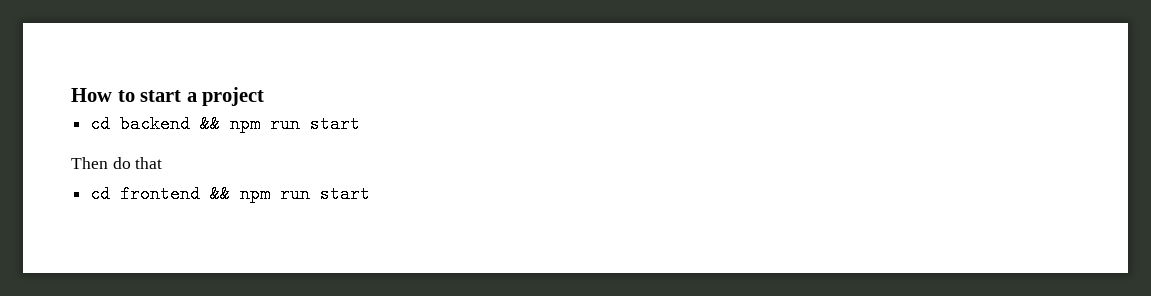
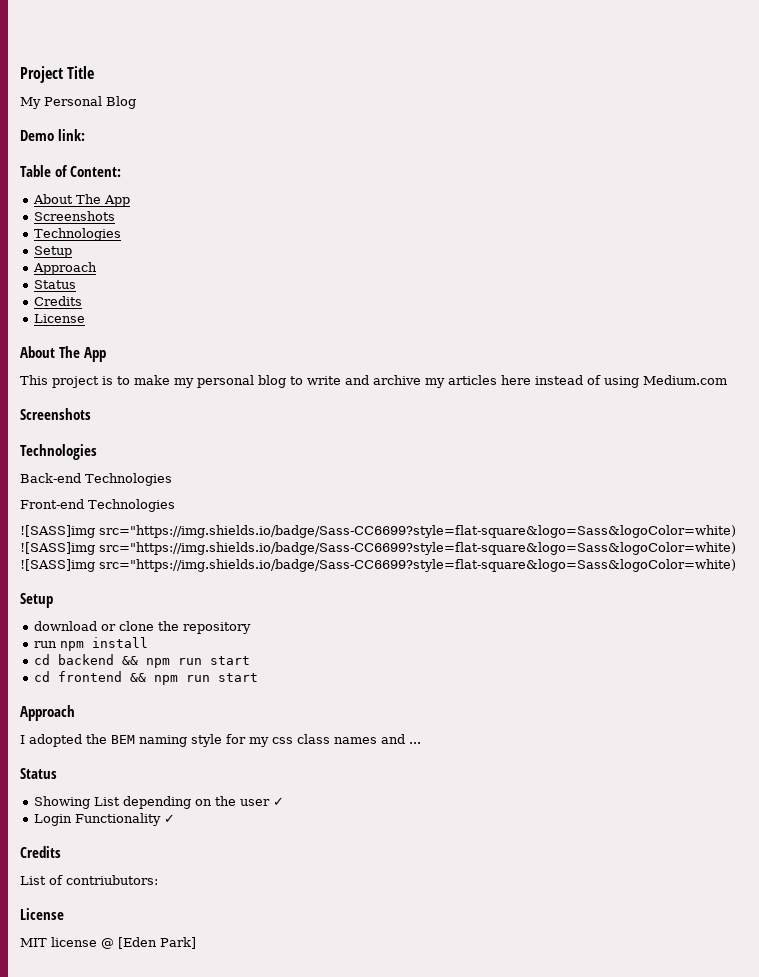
[71,87,265,106] How to start a project -> [20,66,95,83] [20,96,136,109] [20,129,85,141] [20,165,121,177] [33,194,131,207] [34,211,116,221] [34,228,122,241] [34,246,73,258] [33,262,98,275] [34,280,77,289] [34,296,83,306] [34,314,86,323] [20,346,106,362] [20,375,727,388] [20,408,91,420] [20,444,97,460] [20,473,172,486] [20,499,175,512] [20,525,736,538] [20,542,736,555] [20,559,736,572] [20,593,53,608] [34,621,252,634] [34,637,149,651] Project Title // My Personal Blog // Demo link: // Table of Content: // About The App // Screenshots // Technologies // Setup // Approach // Status // Credits // License // About The App // This project is to make my personal blog to write and archive my articles here instead of using Medium.com // Screenshots // Technologies // Back-end Technologies // Front-end Technologies // ![SASS]img src="https://img.shields.io/badge/Sass-CC6699?style=flat-square&logo=Sass&logoColor=white) ![SASS]img src="https://img.shields.io/badge/Sass-CC6699?style=flat-square&logo=Sass&logoColor=white) ![SASS]img src="https://img.shields.io/badge/Sass-CC6699?style=flat-square&logo=Sass&logoColor=white) // Setup // download or clone the repository // run npm install
[71,157,163,169] // Then do that -> (251, 660) none
(371, 194) none -> [20,705,75,721] [20,734,421,747] [20,768,57,779] [34,796,285,809] [34,813,176,826] [20,846,61,858] [20,875,158,885] [20,908,64,920] [20,937,196,949] // Approach // I adopted the BEM naming style for my css class names and ... // Status // Showing List depending on the user ✓ // Login Functionality ✓ // Credits // List of contriubutors: // License // MIT license @ [Eden Park]

